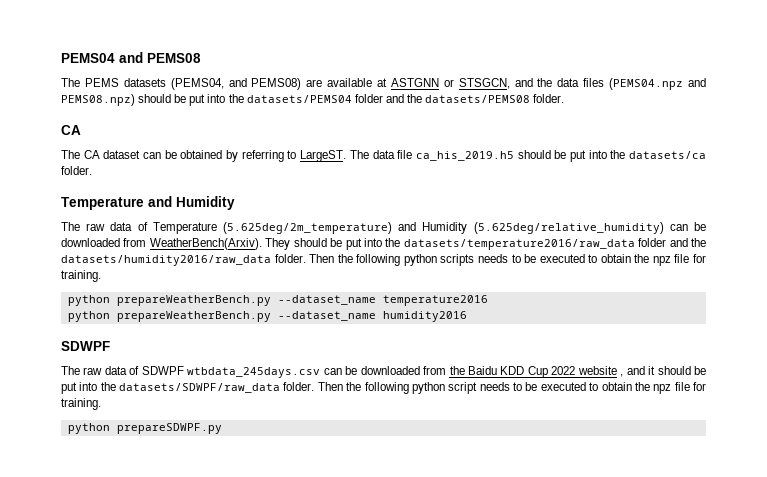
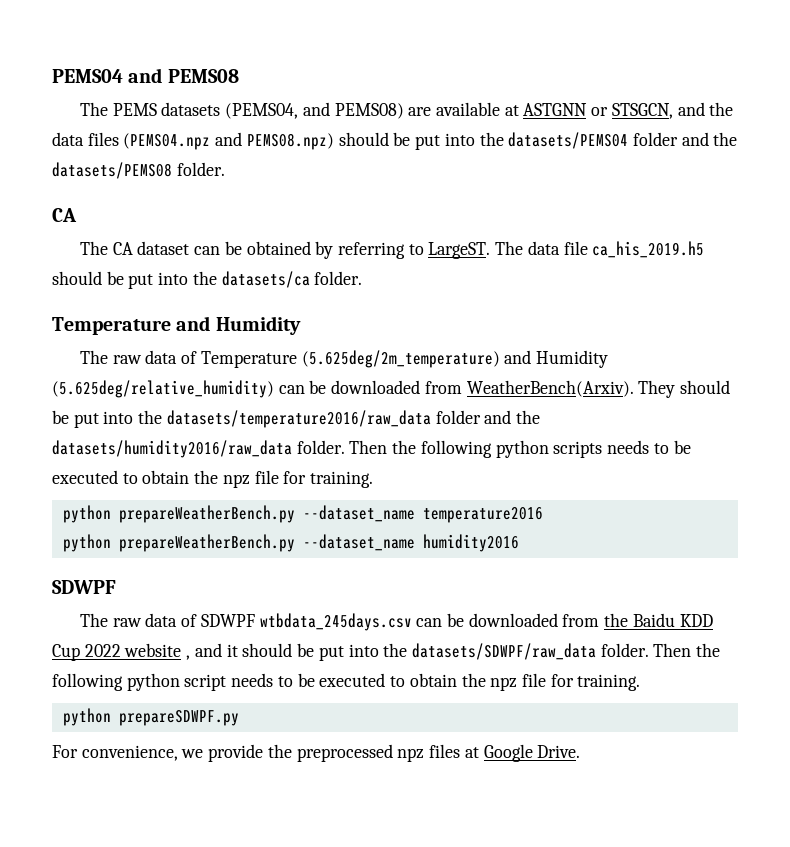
(222, 428) none -> [52,744,581,762] // For convenience, we provide the preprocessed npz files at Google Drive.

